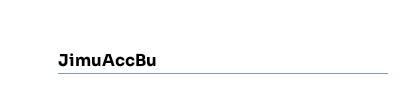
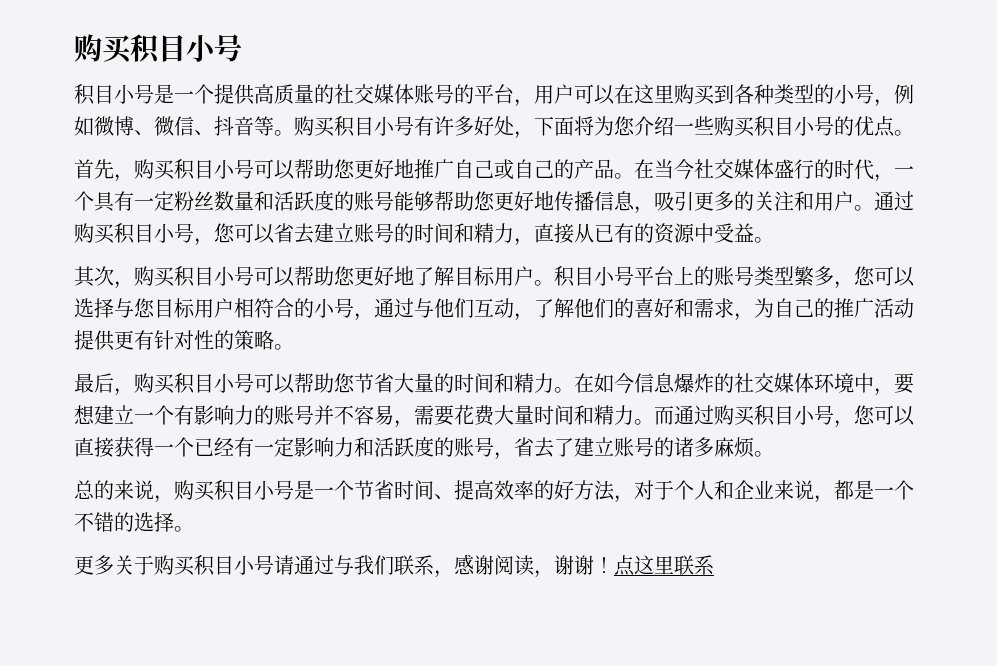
[58,53,157,67] JimuAccBu -> [74,34,242,64] [74,84,914,107] [74,116,914,139] [74,159,914,182] [74,190,914,214] [74,223,774,246] [74,266,915,289] [74,298,914,321] [74,330,294,351] [74,373,914,396] [74,405,915,428] [74,436,774,460] [74,480,914,503] [74,512,194,532] [74,554,714,578] 购买积目小号 // 积目小号是一个提供高质量的社交媒体账号的平台，用户可以在这里购买到各种类型的小号，例如微博、微信、抖音等。购买积目小号有许多好处，下面将为您介绍一些购买积目小号的优点。 // 首先，购买积目小号可以帮助您更好地推广自己或自己的产品。在当今社交媒体盛行的时代，一个具有一定粉丝数量和活跃度的账号能够帮助您更好地传播信息，吸引更多的关注和用户。通过购买积目小号，您可以省去建立账号的时间和精力，直接从已有的资源中受益。 // 其次，购买积目小号可以帮助您更好地了解目标用户。积目小号平台上的账号类型繁多，您可以选择与您目标用户相符合的小号，通过与他们互动，了解他们的喜好和需求，为自己的推广活动提供更有针对性的策略。 // 最后，购买积目小号可以帮助您节省大量的时间和精力。在如今信息爆炸的社交媒体环境中，要想建立一个有影响力的账号并不容易，需要花费大量时间和精力。而通过购买积目小号，您可以直接获得一个已经有一定影响力和活跃度的账号，省去了建立账号的诸多麻烦。 // 总的来说，购买积目小号是一个节省时间、提高效率的好方法，对于个人和企业来说，都是一个不错的选择。 // 更多关于购买积目小号请通过与我们联系，感谢阅读，谢谢！点这里联系

